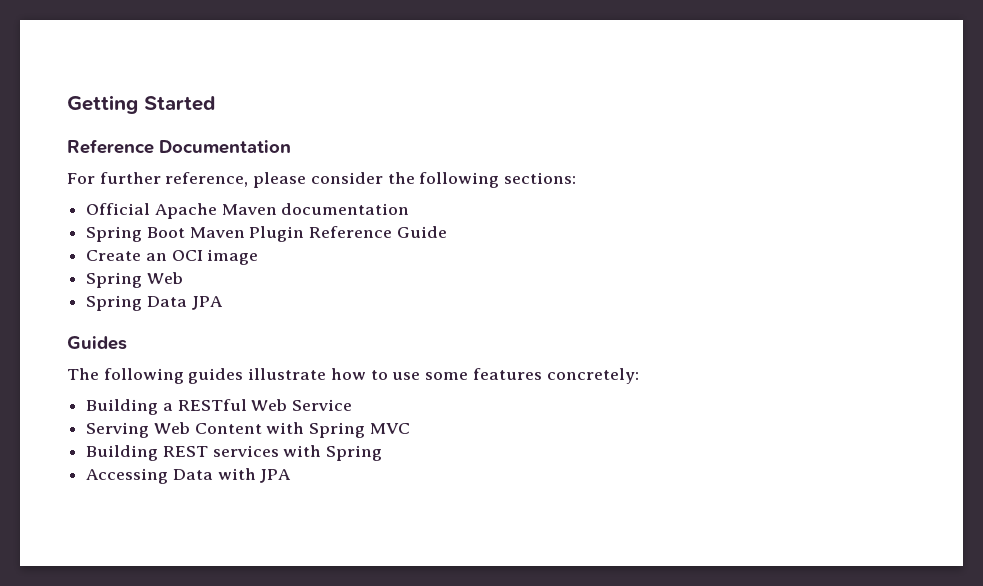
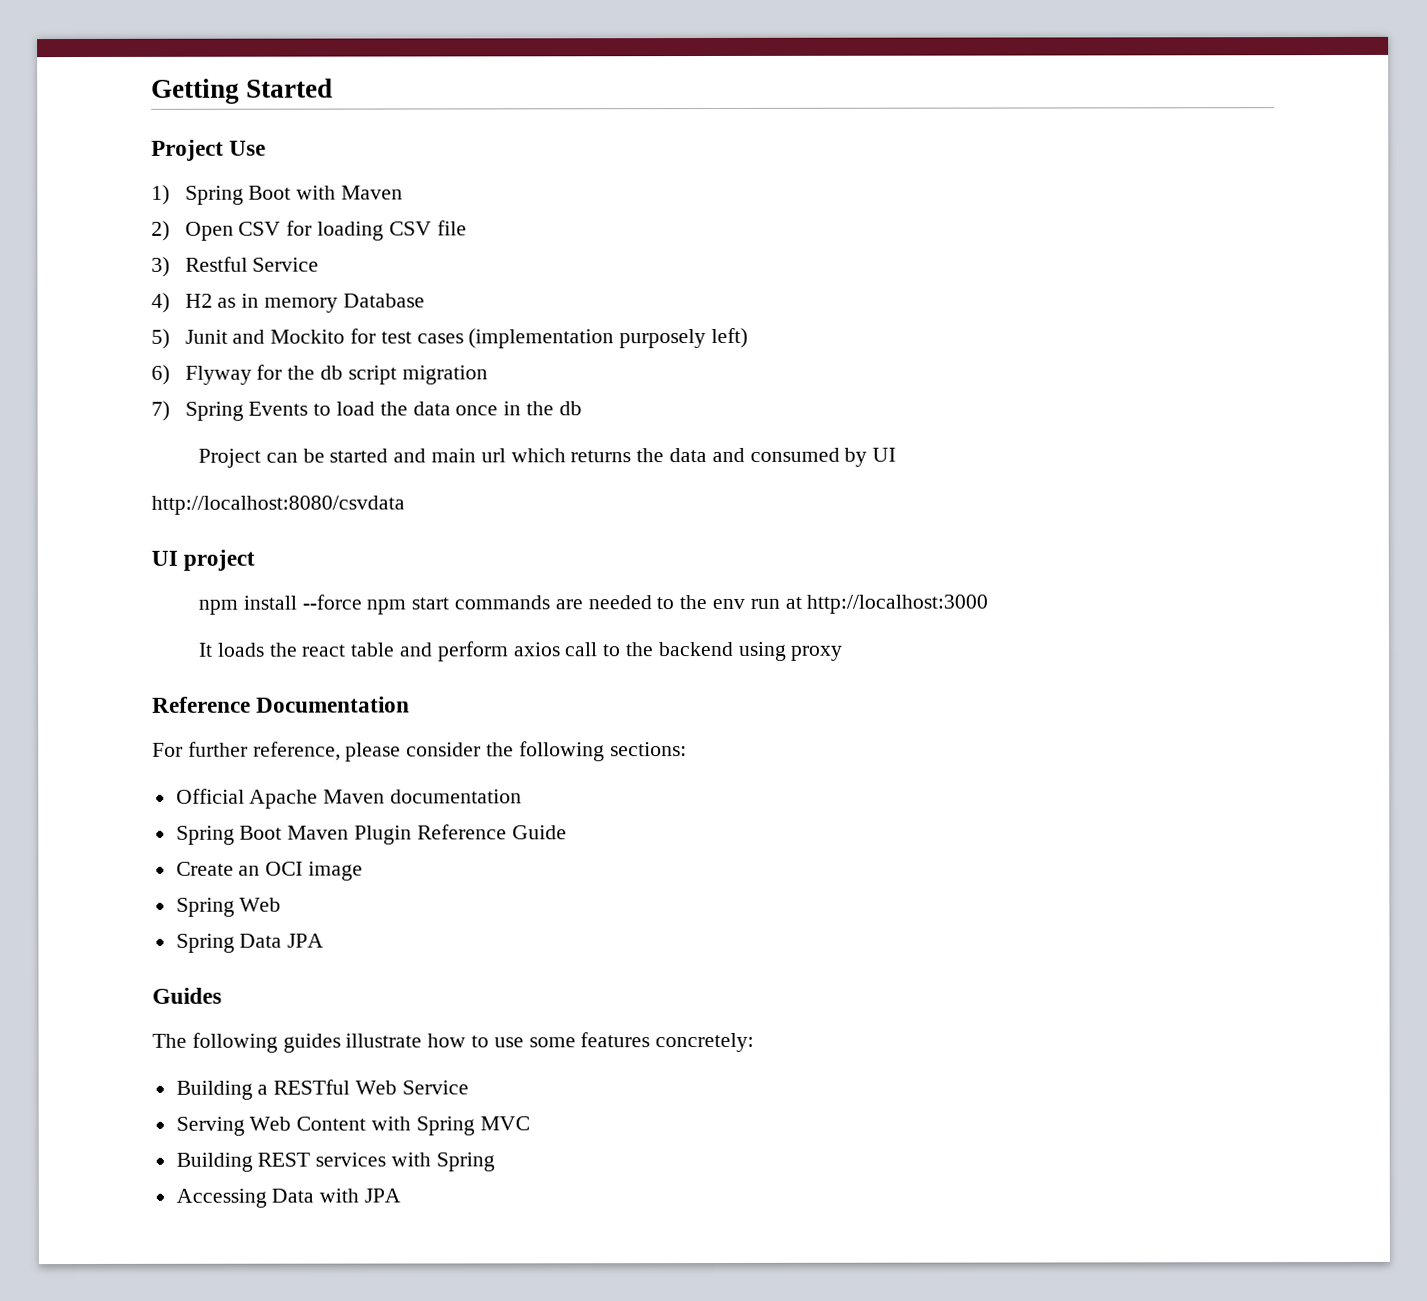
(215, 103) none -> [151,139,267,161] [151,184,404,205] [151,220,467,241] [151,256,320,277] [151,292,425,313] [151,327,749,349] [151,364,488,385] [151,400,582,421] [198,447,897,468] [151,495,405,515] [151,549,256,571] [198,594,989,615] [198,641,844,662] // Project Use // 1) Spring Boot with Maven // 2) Open CSV for loading CSV file // 3) Restful Service // 4) H2 as in memory Database // 5) Junit and Mockito for test cases (implementation purposely left) // 6) Flyway for the db script migration // 7) Spring Events to load the data once in the db // Project can be started and main url which returns the data and consumed by UI // http://localhost:8080/csvdata // UI project // npm install --force npm start commands are needed to the env run at http://localhost:3000 // It loads the react table and perform axios call to the backend using proxy

